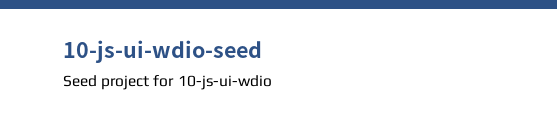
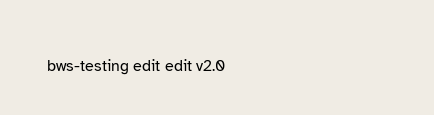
[63,40,262,63] [63,75,272,90] 10-js-ui-wdio-seed // Seed project for 10-js-ui-wdio -> [47,59,225,75] bws-testing edit edit v2.0

